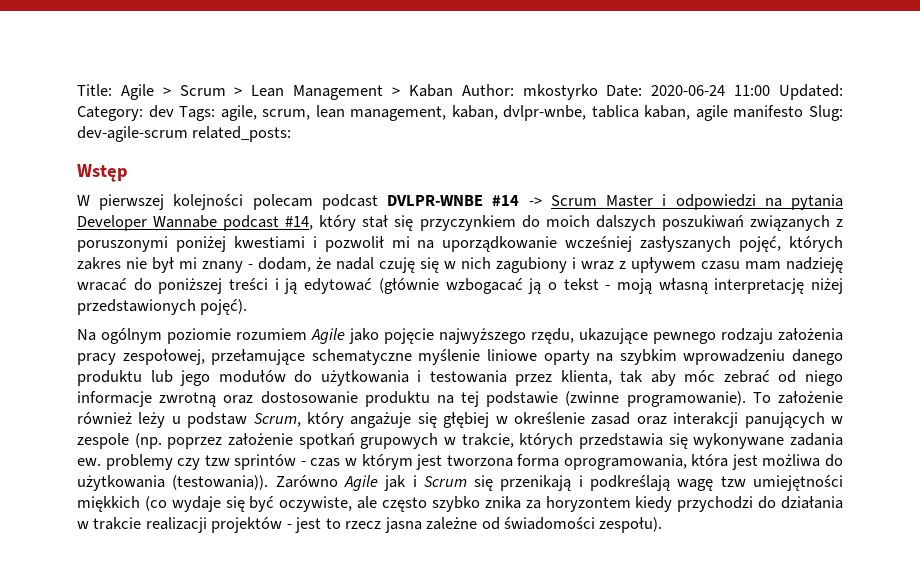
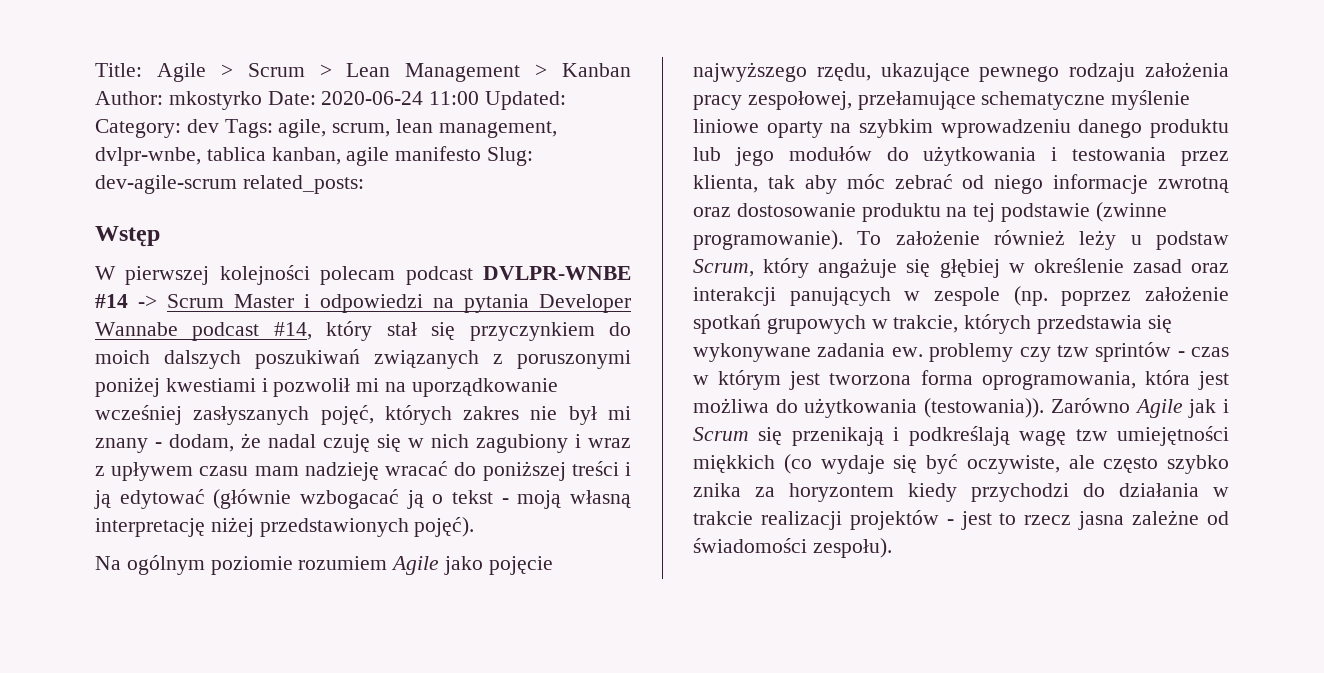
[408,84,453,97] Kaban -> [562,63,631,77] Kanban
[451,105,498,120] kaban, -> (557, 129) none
[644,105,691,120] kaban, -> [271,147,341,165] kanban,

